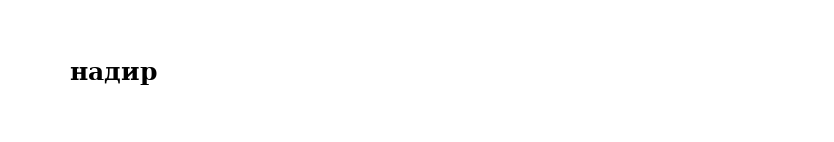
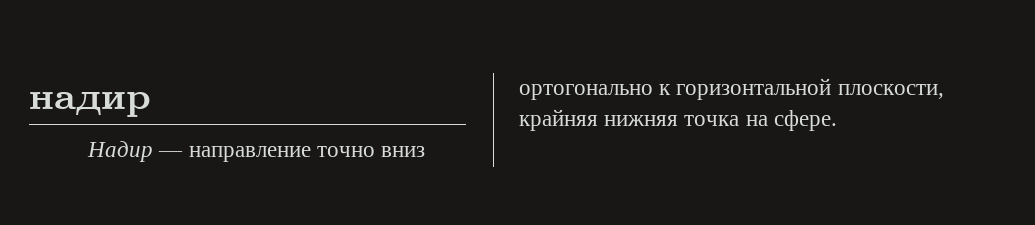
(157, 76) none -> [87,141,425,162] [519,78,944,100] [519,109,837,131] // Надир — направление точно вниз ортогонально к горизонтальной плоскости, крайняя нижняя точка на сфере.

